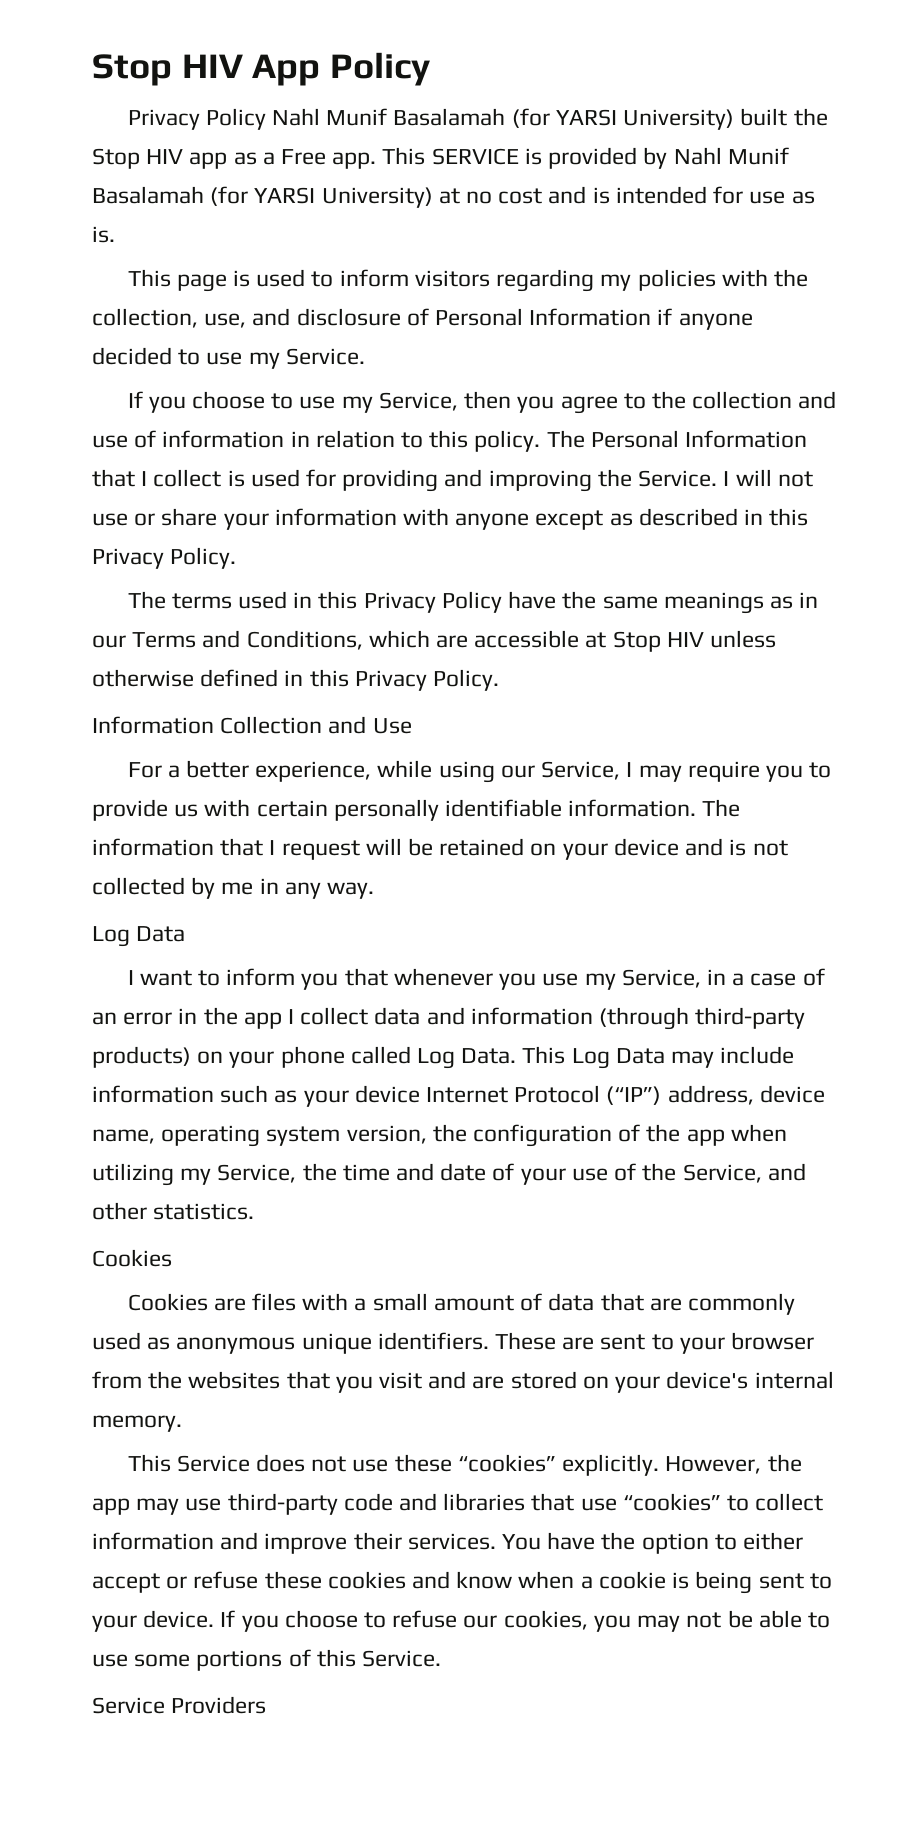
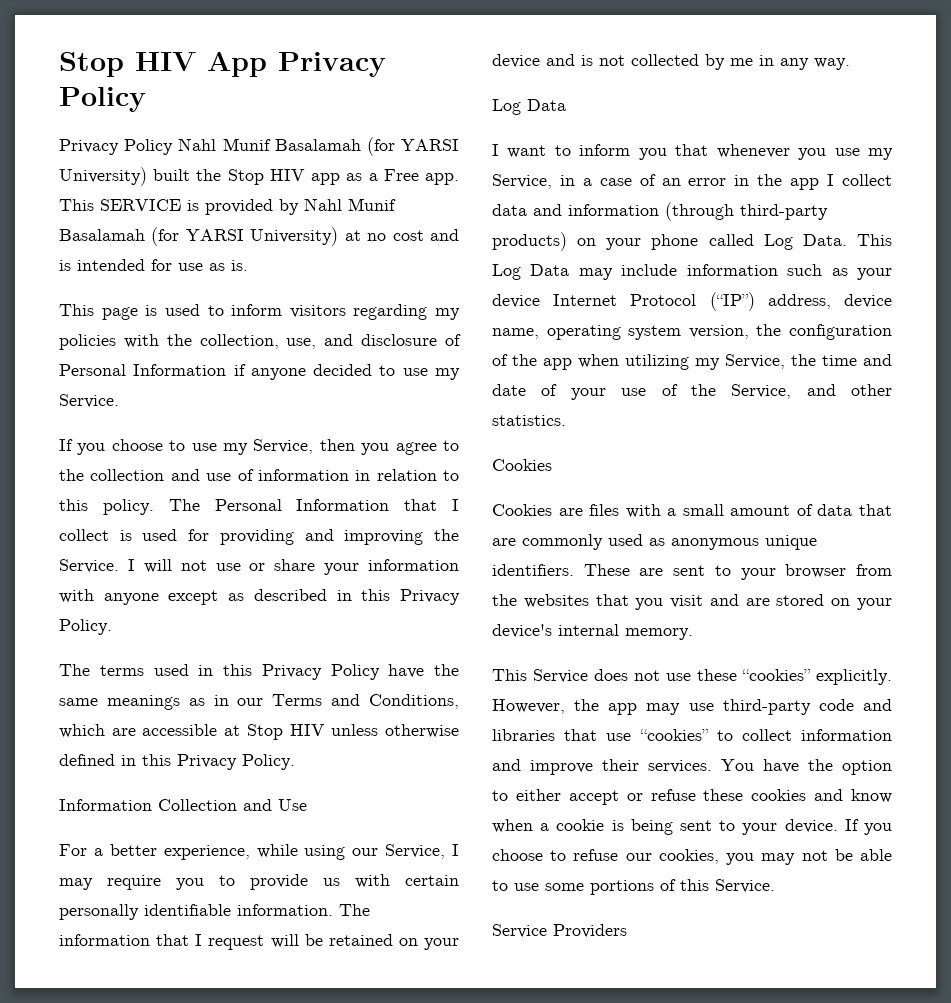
(321, 70) none -> [278,52,386,77] Privacy

